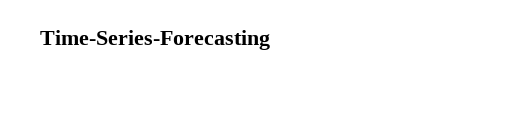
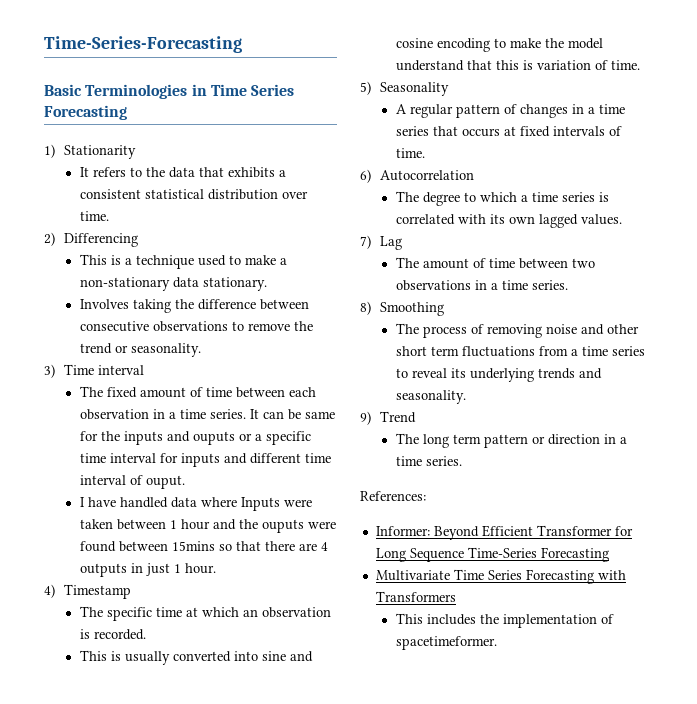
(270, 40) none -> [44,84,295,99] [44,105,127,120] [44,144,136,159] [79,167,286,178] [79,189,308,200] [79,211,109,221] [44,232,138,247] [79,254,287,269] [79,277,267,291] [79,299,309,313] [79,321,313,332] [79,343,201,357] [44,364,144,378] [79,386,316,398] [79,409,335,420] [79,431,311,445] [79,453,331,467] [79,475,185,489] [79,497,312,511] [79,519,336,533] [79,541,328,552] [79,563,216,577] [44,584,131,599] [79,606,331,621] [79,629,146,640] [79,650,313,665] [395,38,603,52] [395,60,640,71] [360,81,449,96] [395,104,625,118] [395,126,622,137] [395,148,425,158] [360,169,474,183] [395,191,609,206] [395,214,622,228] [360,235,402,250] [395,257,595,269] [395,280,568,291] [360,301,444,316] [395,323,639,338] [395,346,645,357] [395,368,602,382] [395,390,466,404] [360,411,416,425] [395,433,627,448] [395,456,462,466] [360,491,426,501] [375,525,633,540] [375,547,609,562] [375,569,626,584] [375,591,456,602] [395,613,614,628] [395,636,497,650] // Basic Terminologies in Time Series Forecasting // 1) Stationarity // It refers to the data that exhibits a consistent statistical distribution over time. // 2) Differencing // This is a technique used to make a non-stationary data stationary. // Involves taking the difference between consecutive observations to remove the trend or seasonality. // 3) Time interval // The fixed amount of time between each observation in a time series. It can be same for the inputs and ouputs or a specific time interval for inputs and different time interval of ouput. // I have handled data where Inputs were taken between 1 hour and the ouputs were found between 15mins so that there are 4 outputs in just 1 hour. // 4) Timestamp // The specific time at which an observation is recorded. // This is usually converted into sine and cosine encoding to make the model understand that this is variation of time. // 5) Seasonality // A regular pattern of changes in a time series that occurs at fixed intervals of time. // 6) Autocorrelation // The degree to which a time series is correlated with its own lagged values. // 7) Lag // The amount of time between two observations in a time series. // 8) Smoothing // The process of removing noise and other short term fluctuations from a time series to reveal its underlying trends and seasonality. // 9) Trend // The long term pattern or direction in a time series. // References: // Informer: Beyond Efficient Transformer for Long Sequence Time-Series Forecasting // Multivariate Time Series Forecasting with Transformers // This includes the implementation of spacetimeformer.

